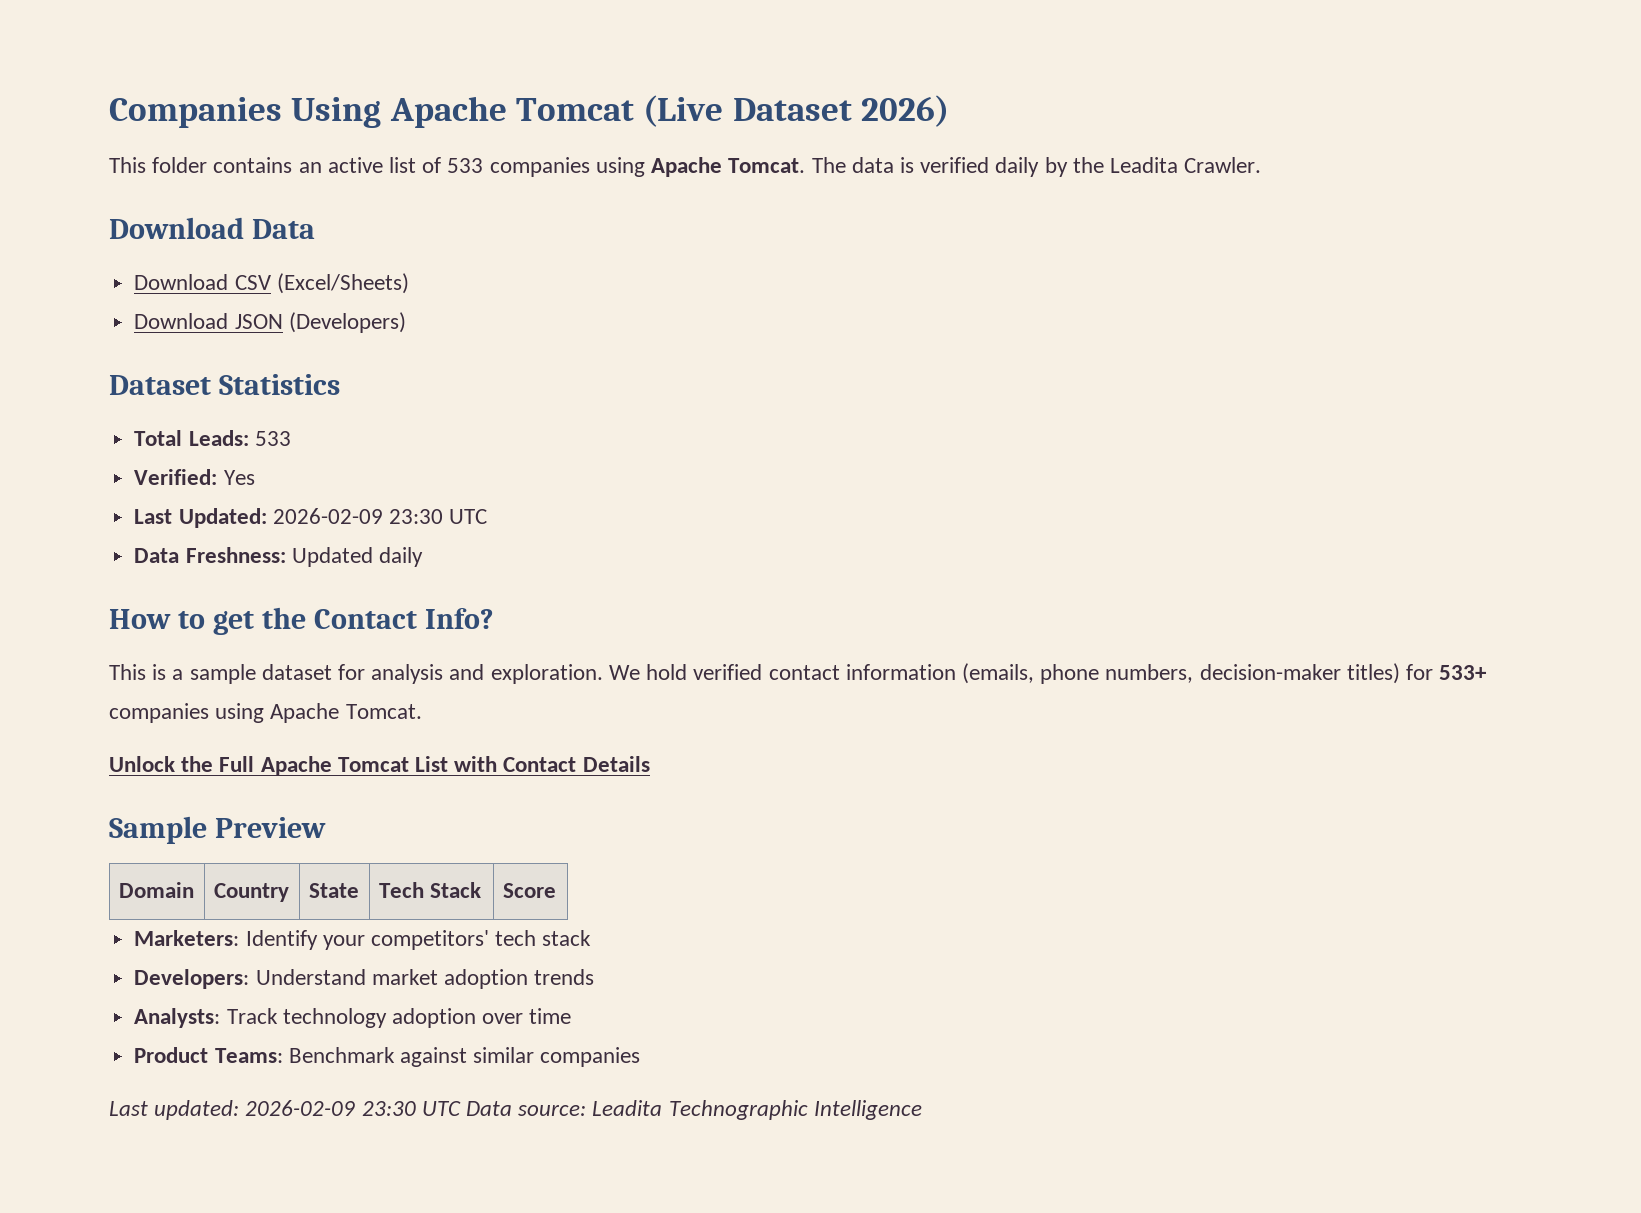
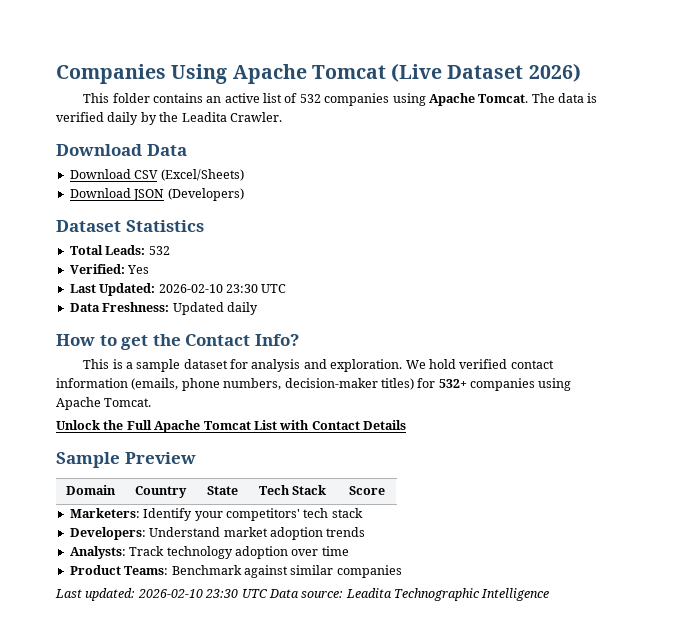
[447,158,484,173] 533 -> [299,94,321,103] 532
[254,431,291,446] 533 -> [148,246,170,255] 532
[272,508,383,524] 2026-02-09 -> [158,284,223,293] 2026-02-10
[1439,665,1488,680] 533+ -> [438,379,467,388] 532+
[245,1100,356,1116] 2026-02-09 -> [137,589,203,598] 2026-02-10

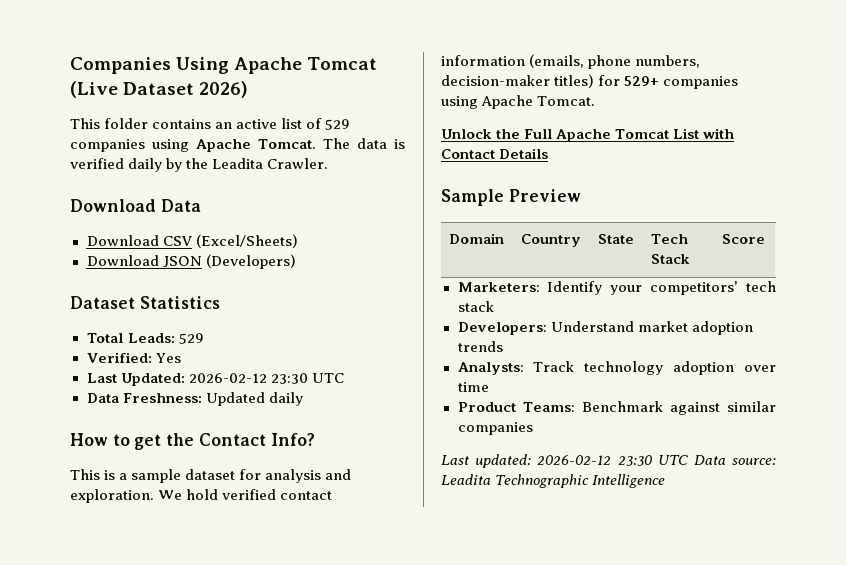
[299,94,321,103] 532 -> [325,119,351,130] 529
[148,246,170,255] 532 -> [178,333,204,344] 529
[158,284,223,293] 2026-02-10 -> [188,373,267,383] 2026-02-12
[438,379,467,388] 532+ -> [624,76,660,86] 529+
[137,589,203,598] 2026-02-10 -> [537,455,612,465] 2026-02-12

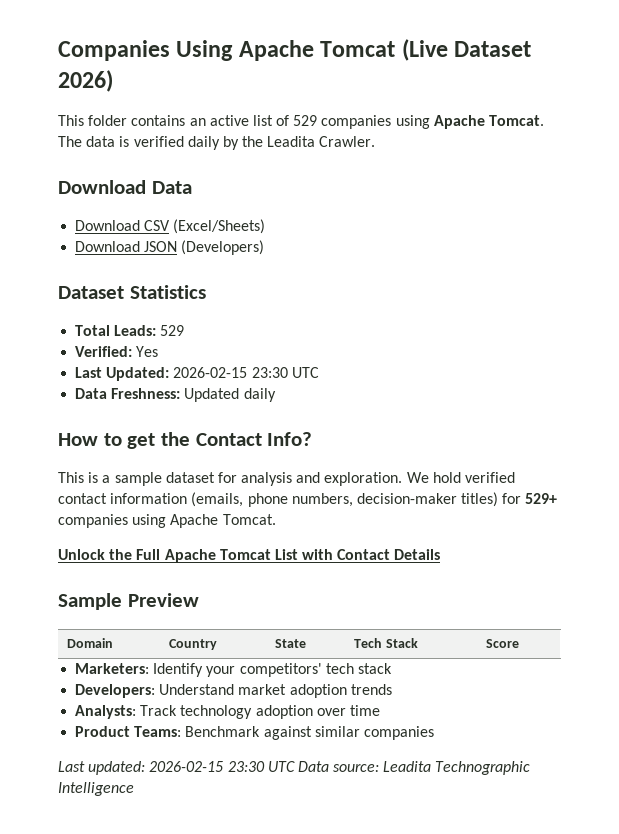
[188,373,267,383] 2026-02-12 -> [173,367,248,378] 2026-02-15
[537,455,612,465] 2026-02-12 -> [149,761,224,772] 2026-02-15

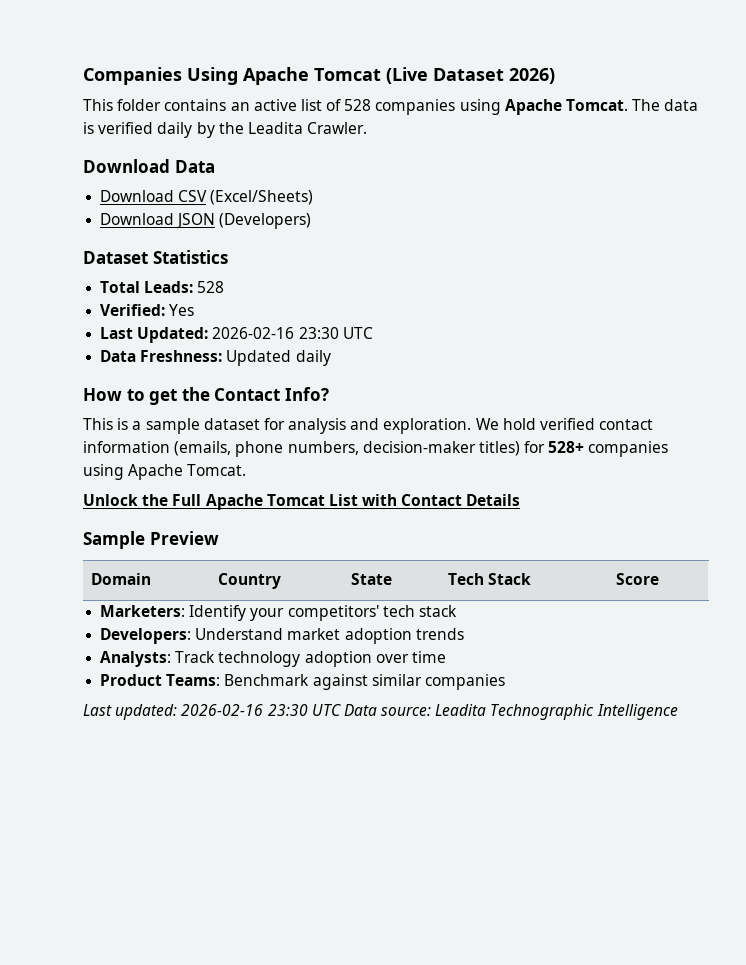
[293,115,318,126] 529 -> [344,99,372,111] 528
[160,325,185,336] 529 -> [197,281,225,293] 528
[173,367,248,378] 2026-02-15 -> [212,327,295,339] 2026-02-16
[525,493,558,504] 529+ -> [548,441,585,453] 528+
[149,761,224,772] 2026-02-15 -> [181,704,264,716] 2026-02-16

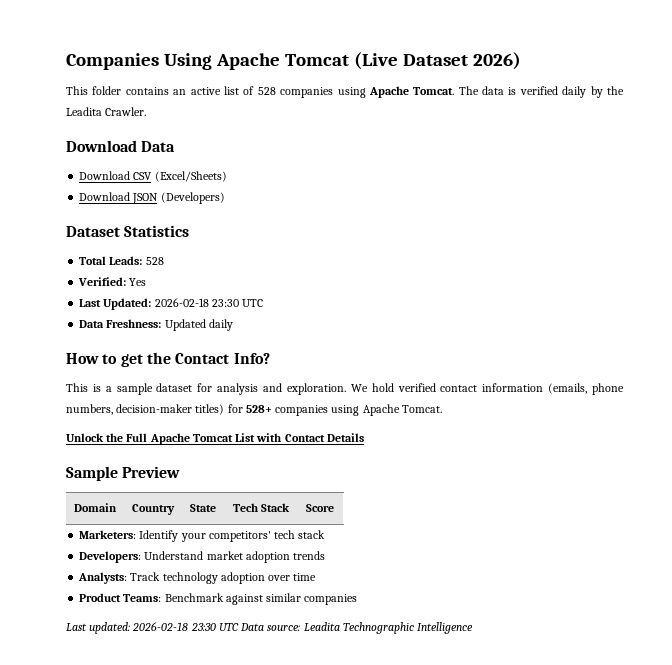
[212,327,295,339] 2026-02-16 -> [154,298,209,307] 2026-02-18
[181,704,264,716] 2026-02-16 -> [132,622,189,631] 2026-02-18

